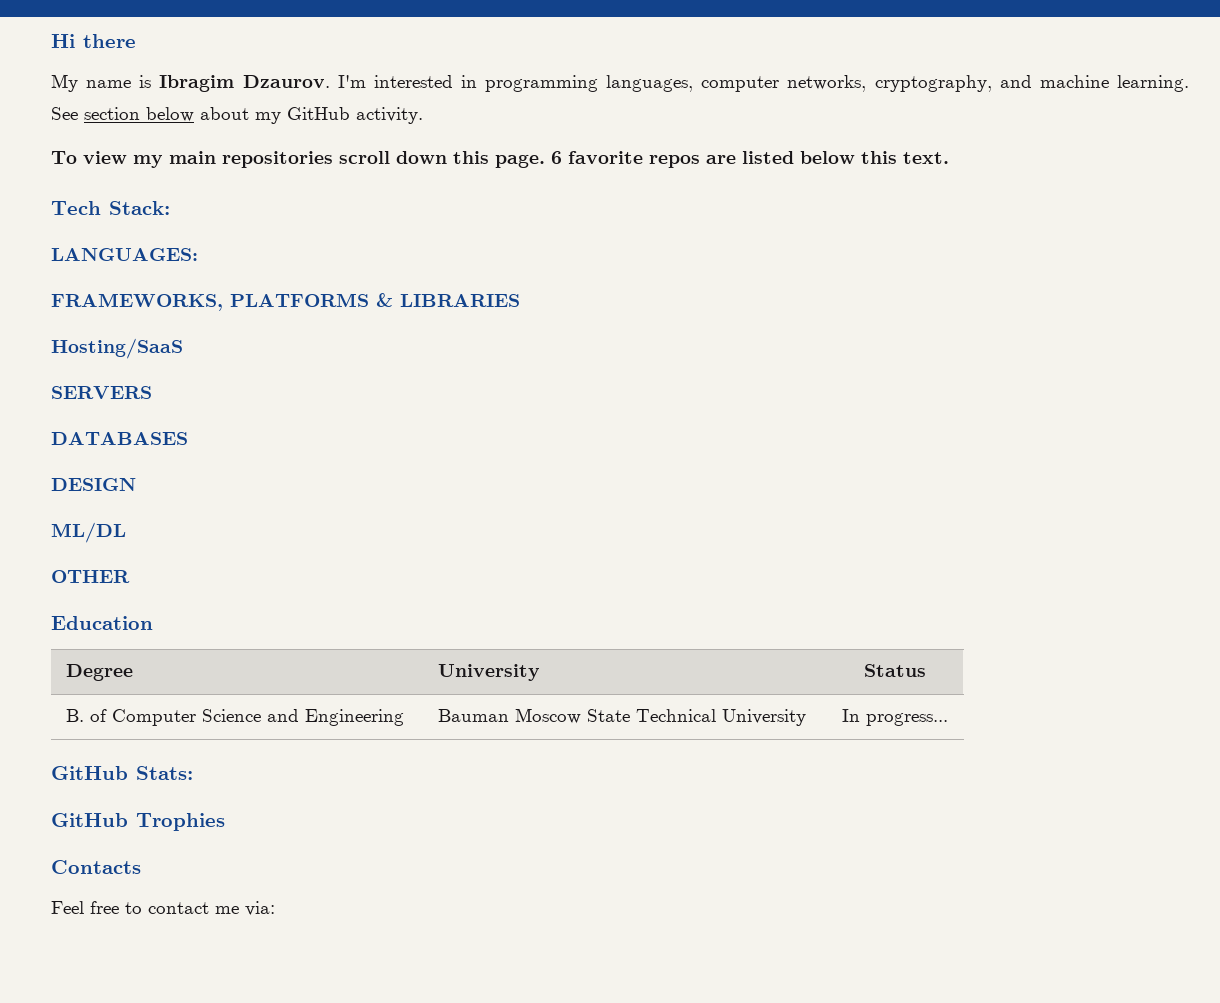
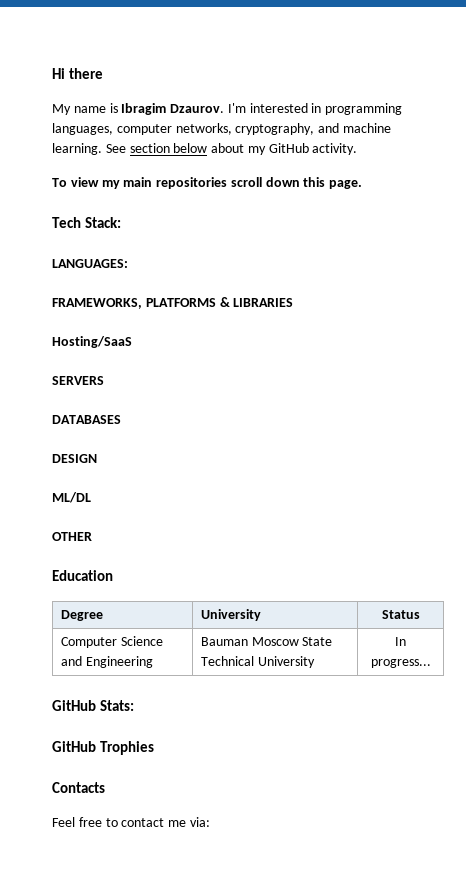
[551,151,949,168] 6 favorite repos are listed below this text. -> (363, 184) none
[66,709,108,722] B. of -> (420, 614) none

